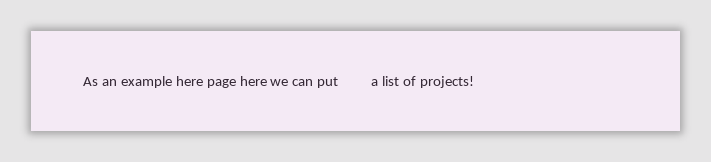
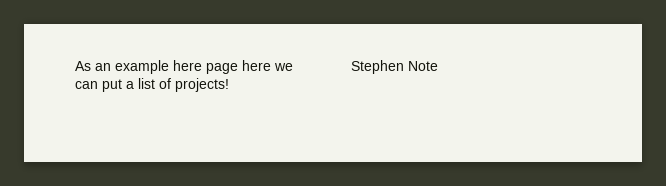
(474, 82) none -> [351,60,438,74] // Stephen Note

